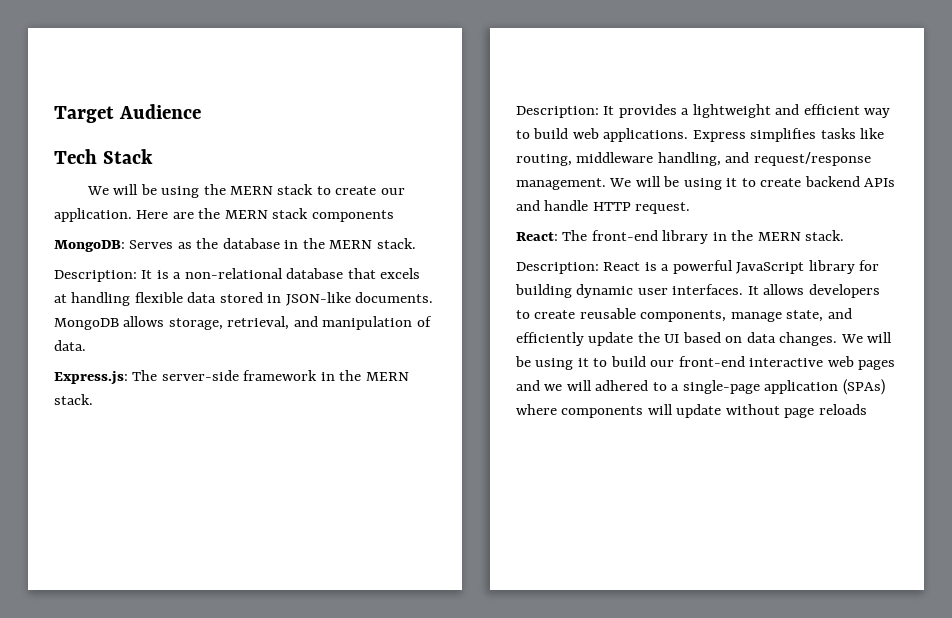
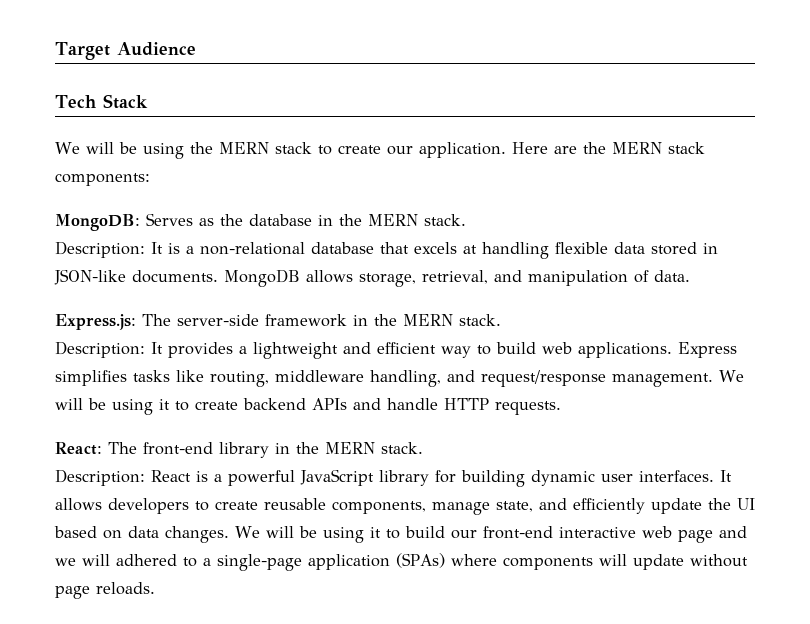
[311,210,394,222] components -> [55,173,150,186] components:
[635,202,691,214] request. -> [495,401,561,415] requests.
[858,360,896,370] pages -> [677,530,713,543] page
[818,404,867,415] reloads -> [96,582,155,595] reloads.

